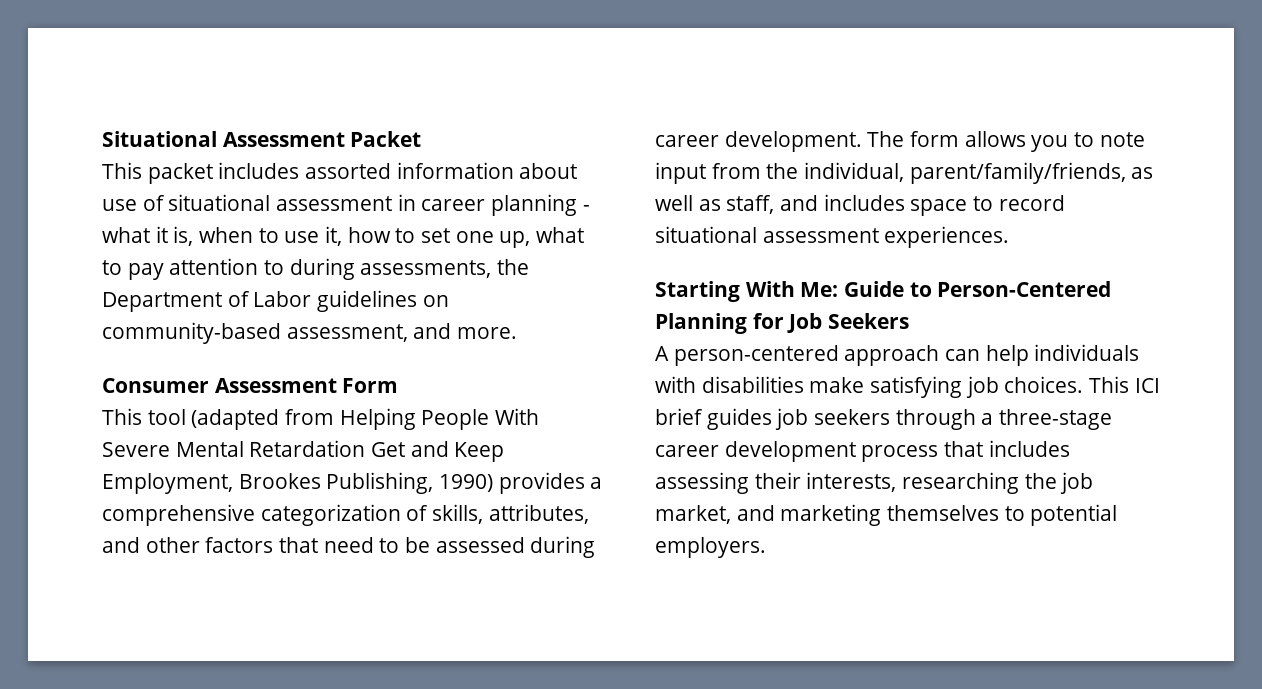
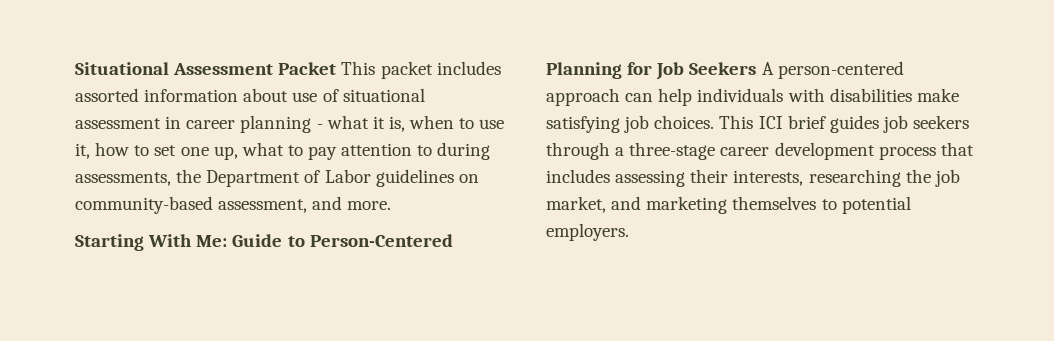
(422, 139) // -> (337, 68) none
[102,378,399,393] [102,408,540,430] [102,440,505,462] [102,472,603,494] [102,504,589,526] [102,536,596,558] [655,131,1145,152] [655,162,1154,184] [655,194,1065,216] [655,226,1010,248] // Consumer Assessment Form // This tool (adapted from Helping People With Severe Mental Retardation Get and Keep Employment, Brookes Publishing, 1990) provides a comprehensive categorization of skills, attributes, and other factors that need to be assessed during career development. The form allows you to note input from the individual, parent/family/friends, as well as staff, and includes space to record situational assessment experiences. -> (392, 205) none
(910, 321) // -> (757, 68) none

